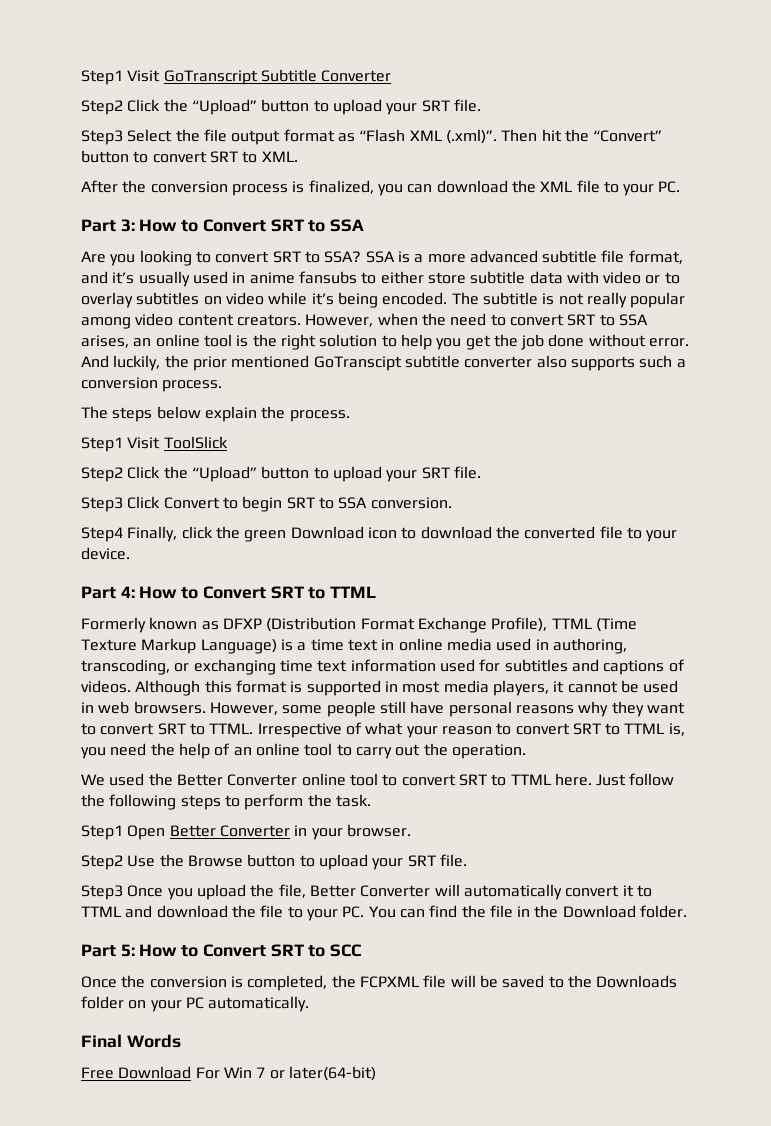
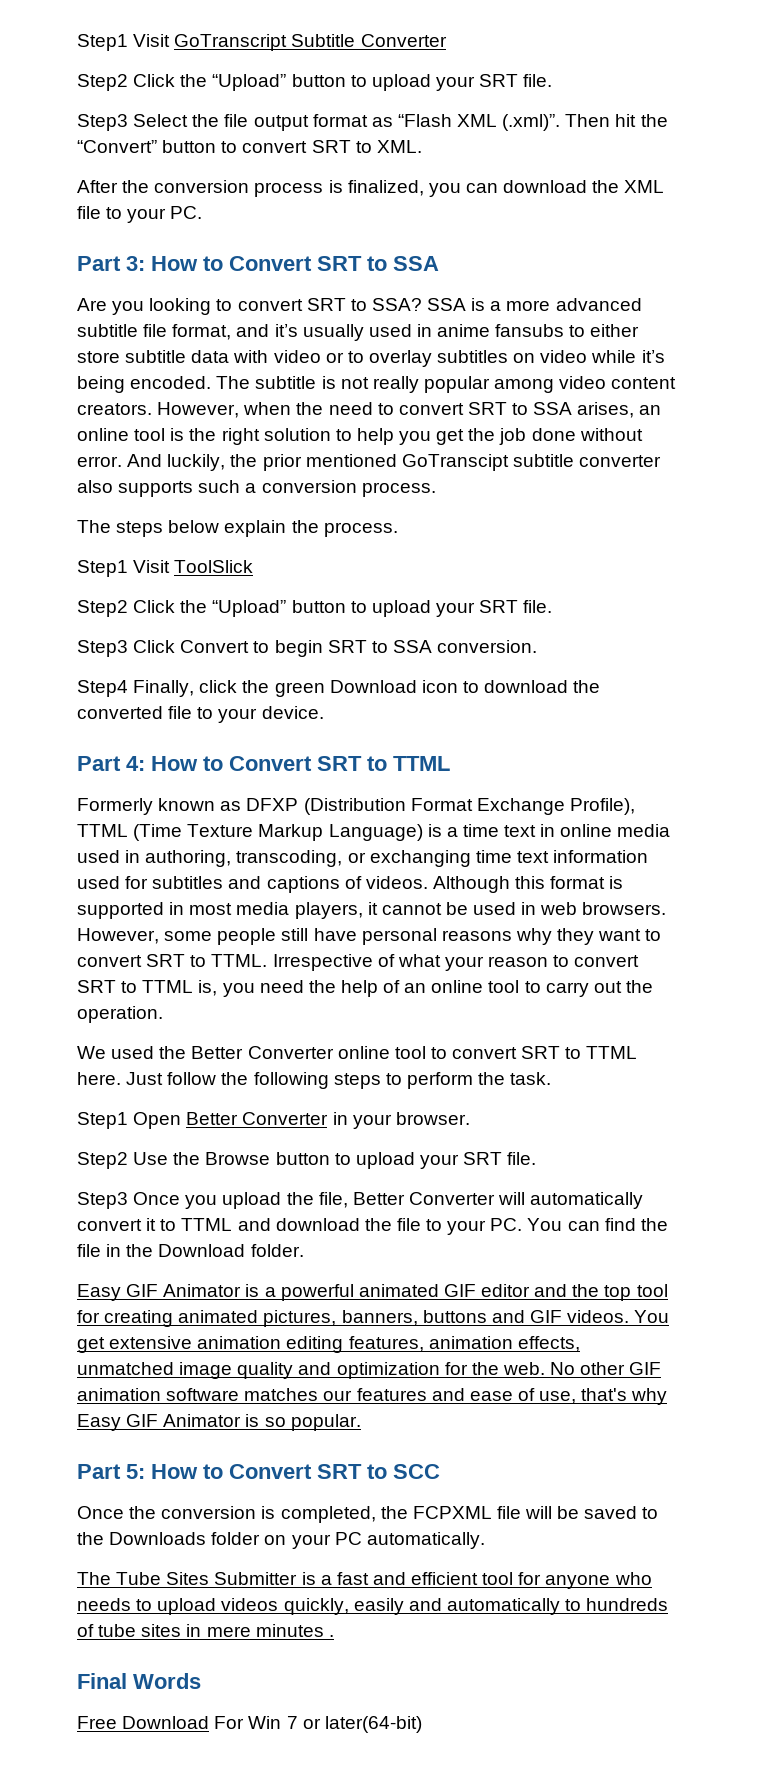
(688, 911) none -> [77,1284,668,1301] [77,1310,670,1327] [77,1336,580,1353] [77,1362,662,1379] [77,1388,668,1405] [77,1414,361,1431] // Easy GIF Animator is a powerful animated GIF editor and the top tool for creating animated pictures, banners, buttons and GIF videos. You get extensive animation editing features, animation effects, unmatched image quality and optimization for the web. No other GIF animation software matches our features and ease of use, that's why Easy GIF Animator is so popular.
(310, 1004) none -> [77,1572,652,1589] [77,1598,669,1615] [77,1624,334,1637] // The Tube Sites Submitter is a fast and efficient tool for anyone who needs to upload videos quickly, easily and automatically to hundreds of tube sites in mere minutes .

